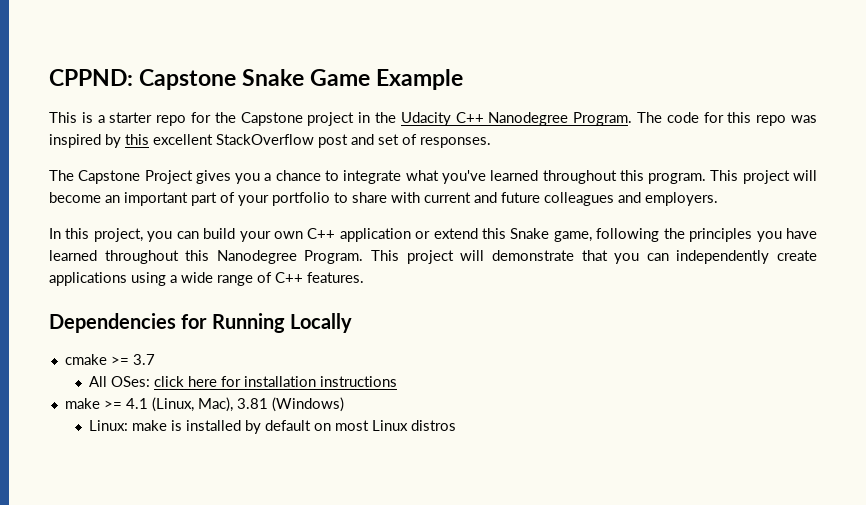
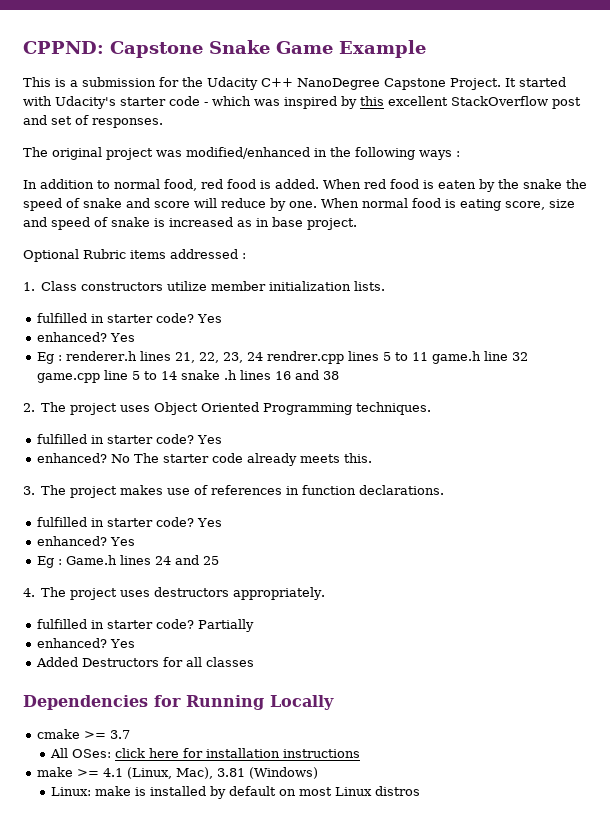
[109,112,787,126] starter repo for the Capstone project in the Udacity C++ Nanodegree Program. The code for this repo -> [82,77,566,90] [23,96,251,109] submission for the Udacity C++ NanoDegree Capstone Project. It started with Udacity's starter code - which
[78,170,817,184] [49,192,718,206] [49,228,818,242] [49,250,818,264] [49,272,364,286] Capstone Project gives you a chance to integrate what you've learned throughout this program. This project will become an important part of your portfolio to share with current and future colleagues and employers. // In this project, you can build your own C++ application or extend this Snake game, following the principles you have learned throughout this Nanodegree Program. This project will demonstrate that you can independently create applications using a wide range of C++ features. -> [52,147,460,160] [23,179,587,192] [23,198,575,211] [23,217,357,230] [23,249,246,262] [23,281,386,291] [36,313,222,323] [36,332,135,342] [36,351,528,364] [36,370,339,383] [23,402,432,415] [36,434,222,444] [36,453,372,466] [23,485,445,498] [36,517,222,527] [36,536,135,546] [36,555,219,568] [23,587,326,600] [36,619,254,632] [36,638,135,648] [35,657,254,667] original project was modified/enhanced in the following ways : // In addition to normal food, red food is added. When red food is eaten by the snake the speed of snake and score will reduce by one. When normal food is eating score, size and speed of snake is increased as in base project. // Optional Rubric items addressed : // 1. Class constructors utilize member initialization lists. // fulfilled in starter code? Yes // enhanced? Yes // Eg : renderer.h lines 21, 22, 23, 24 rendrer.cpp lines 5 to 11 game.h line 32 game.cpp line 5 to 14 snake .h lines 16 and 38 // 2. The project uses Object Oriented Programming techniques. // fulfilled in starter code? Yes // enhanced? No The starter code already meets this. // 3. The project makes use of references in function declarations. // fulfilled in starter code? Yes // enhanced? Yes // Eg : Game.h lines 24 and 25 // 4. The project uses destructors appropriately. // fulfilled in starter code? Partially // enhanced? Yes // Added Destructors for all classes

